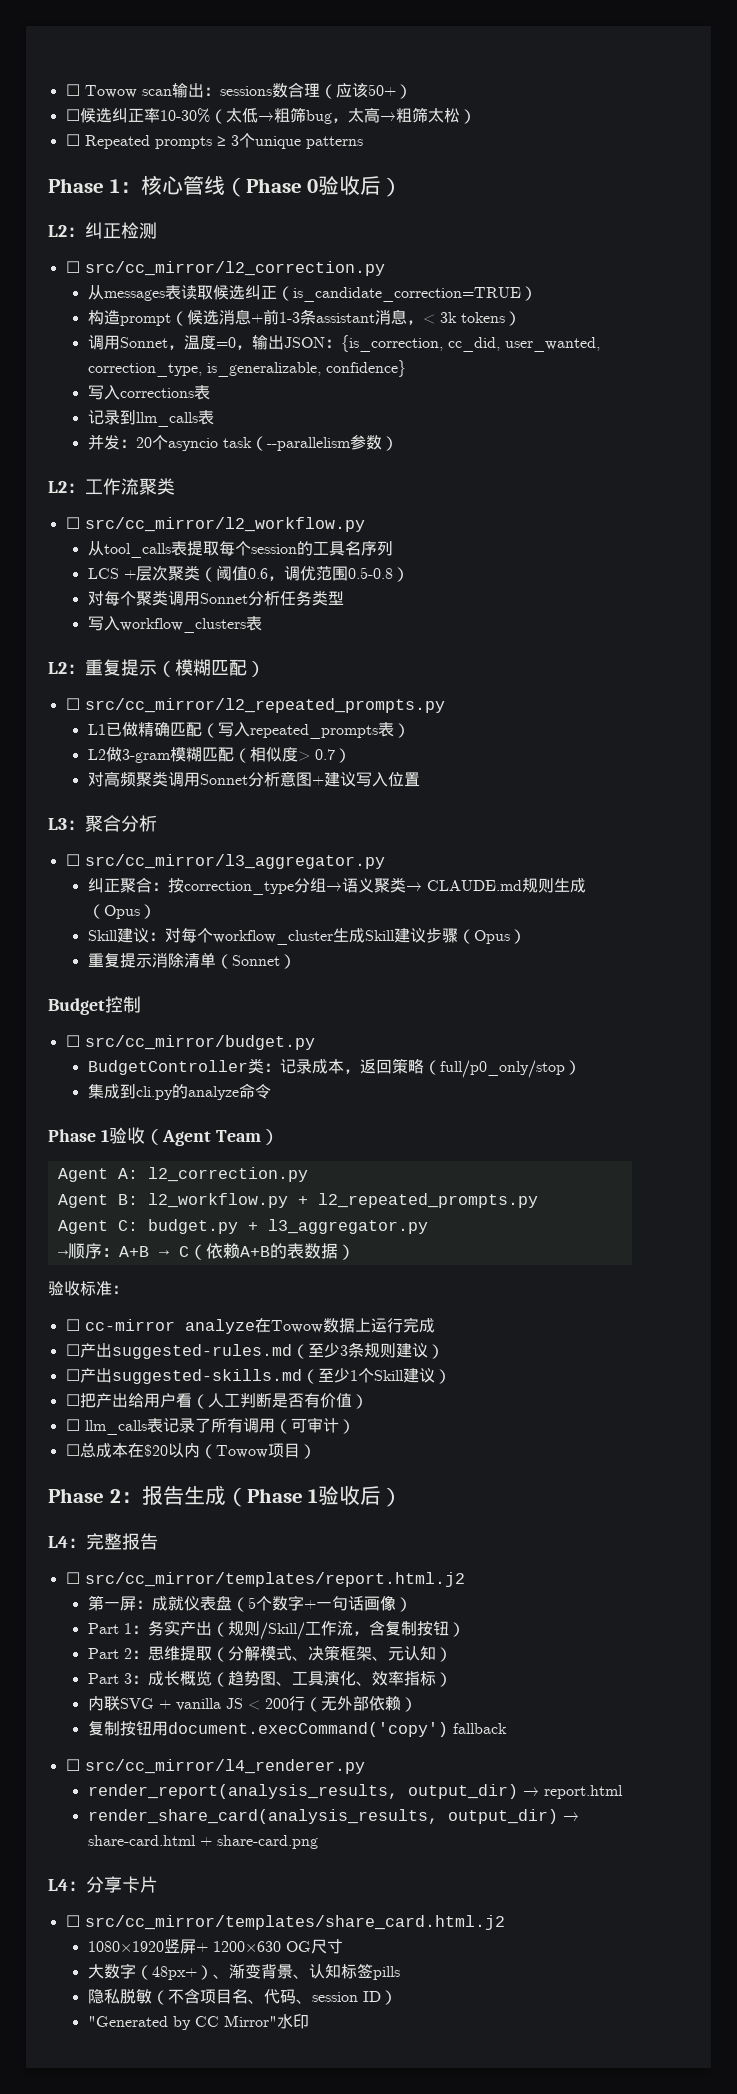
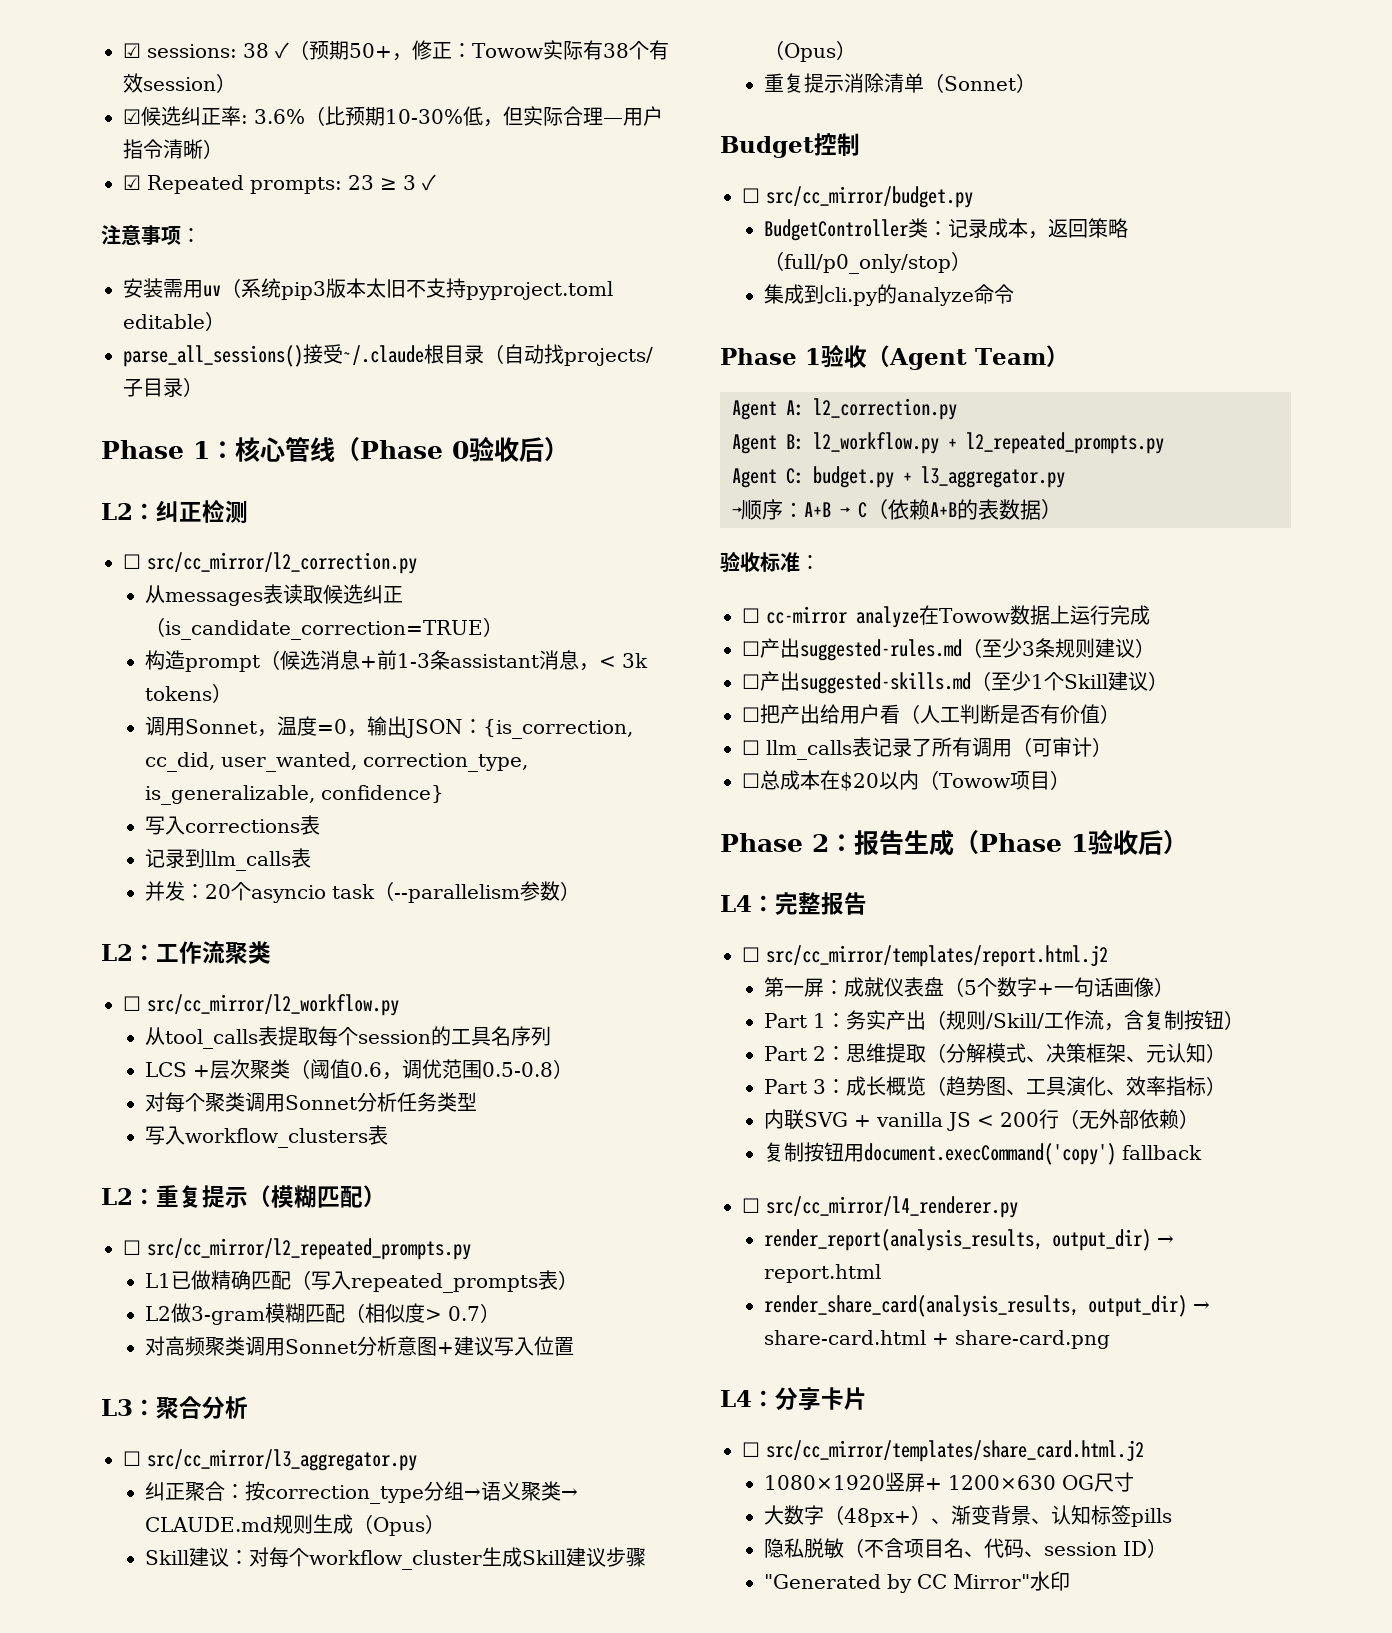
[65,82,412,99] [65,109,80,121] ☐ Towow scan输出：sessions数合理（应该50+） // ☐ -> [123,40,669,61] [123,73,236,93] [123,109,141,124] ☑ sessions: 38 ✓（预期50+，修正：Towow实际有38个有效session） // ☑
[159,107,476,124] [65,133,363,149] 10-30%（太低→粗筛bug，太高→粗筛太松） // ☐ Repeated prompts ≥ 3个unique patterns -> [241,106,663,127] [123,139,223,159] [123,174,436,194] [101,225,201,245] [123,278,613,300] [123,311,225,331] [123,344,653,367] [123,377,203,397] : 3.6%（比预期10-30%低，但实际合理—用户指令清晰） // ☑ Repeated prompts: 23 ≥ 3 ✓ // 注意事项： // 安装需用uv（系统pip3版本太旧不支持pyproject.toml editable） // parse_all_sessions()接受~/.claude根目录（自动找projects/子目录）

